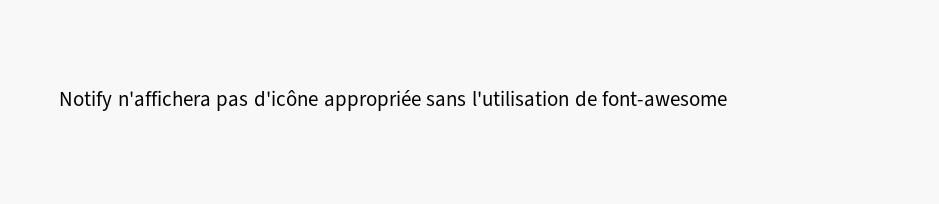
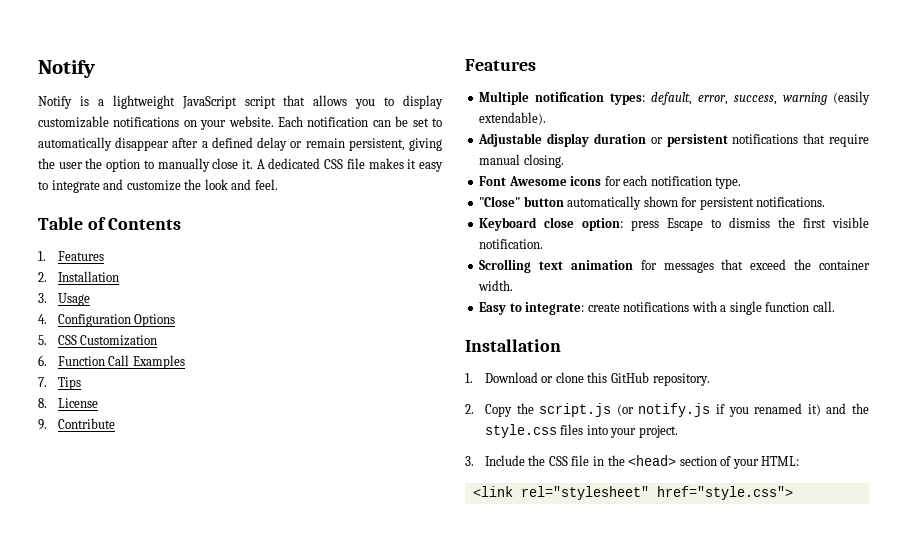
[59,90,728,111] Notify n'affichera pas d'icône appropriée sans l'utilisation de font-awesome -> [38,60,95,78] [38,95,443,109] [38,116,442,130] [38,137,443,151] [38,158,444,172] [38,179,278,193] [38,217,182,230] [38,251,104,261] [38,271,119,282] [38,293,90,306] [38,314,176,327] [38,335,158,346] [38,355,185,369] [38,377,81,390] [38,398,98,408] [38,418,115,430] [465,59,536,71] [479,91,870,105] [479,112,547,125] [478,133,869,147] [479,154,564,168] [479,175,742,189] [479,196,826,210] [479,217,870,231] [479,239,544,249] [479,259,870,273] [478,280,514,291] [479,301,835,315] [465,339,561,352] [465,372,710,386] [465,403,869,417] [484,424,678,438] [465,455,800,469] [472,486,793,500] Notify // Notify is a lightweight JavaScript script that allows you to display customizable notifications on your website. Each notification can be set to automatically disappear after a defined delay or remain persistent, giving the user the option to manually close it. A dedicated CSS file makes it easy to integrate and customize the look and feel. // Table of Contents // 1. Features // 2. Installation // 3. Usage // 4. Configuration Options // 5. CSS Customization // 6. Function Call Examples // 7. Tips // 8. License // 9. Contribute // Features // Multiple notification types: default, error, success, warning (easily extendable). // Adjustable display duration or persistent notifications that require manual closing. // Font Awesome icons for each notification type. // "Close" button automatically shown for persistent notifications. // Keyboard close option: press Escape to dismiss the first visible notification. // Scrolling text animation for messages that exceed the container width. // Easy to integrate: create notifications with a single function call. // Installation // 1. Download or clone this GitHub repository. // 2. Copy the script.js (or notify.js if you renamed it) and the style.css files into your project. // 3. Include the CSS file in the <head> section of your HTML: // <link rel="stylesheet" href="style.css">

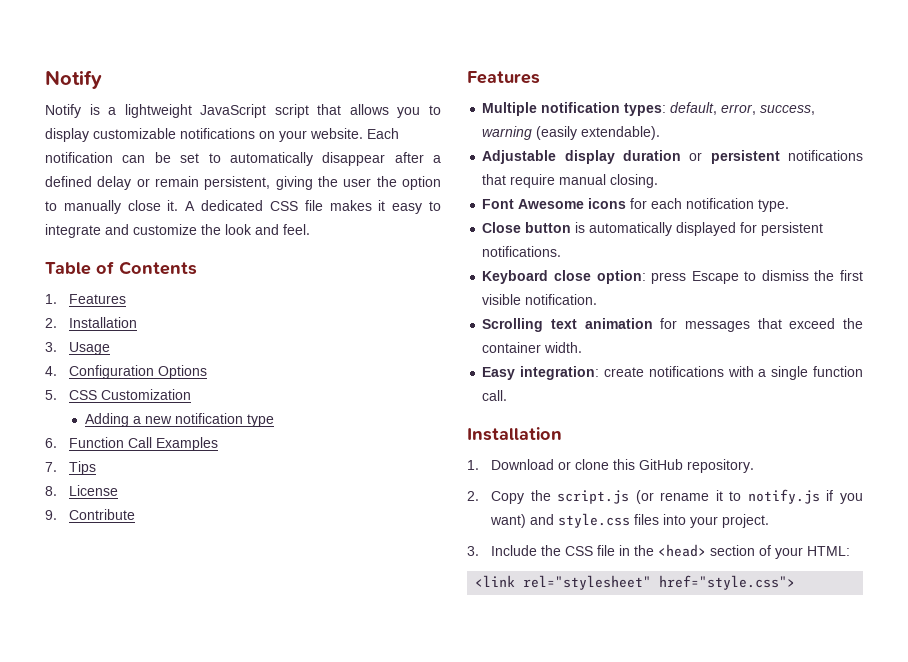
(158, 340) none -> [84,413,274,427] // Adding a new notification type
[479,196,678,210] "Close" button automatically shown -> [482,222,737,236] Close button is automatically displayed
[509,302,585,315] to integrate: -> [520,366,600,380] integration:
[638,403,869,417] notify.js if you renamed it) and the -> [660,489,863,504] [490,514,555,528] rename it to notify.js if you want) and

